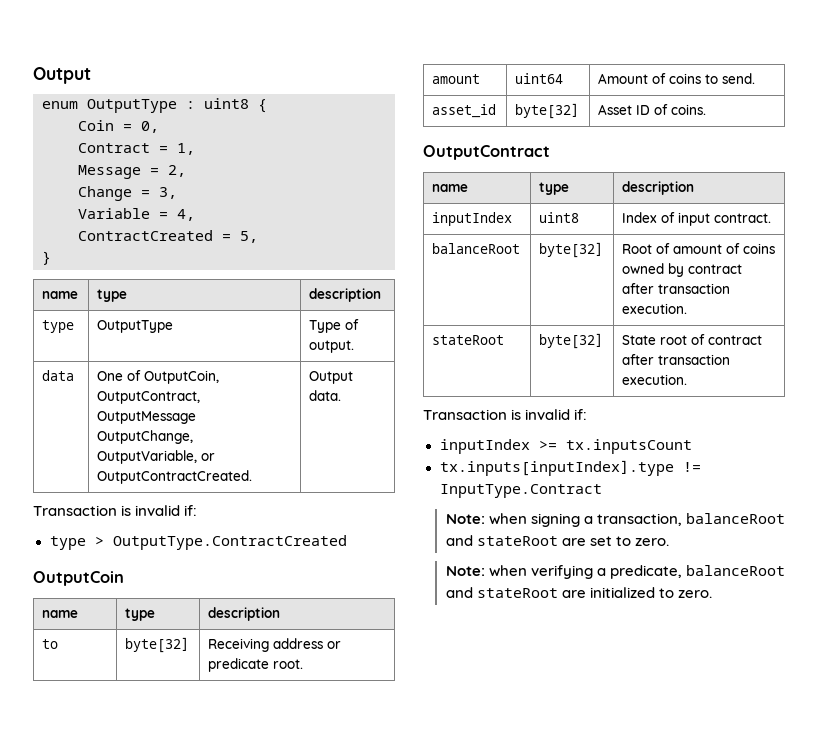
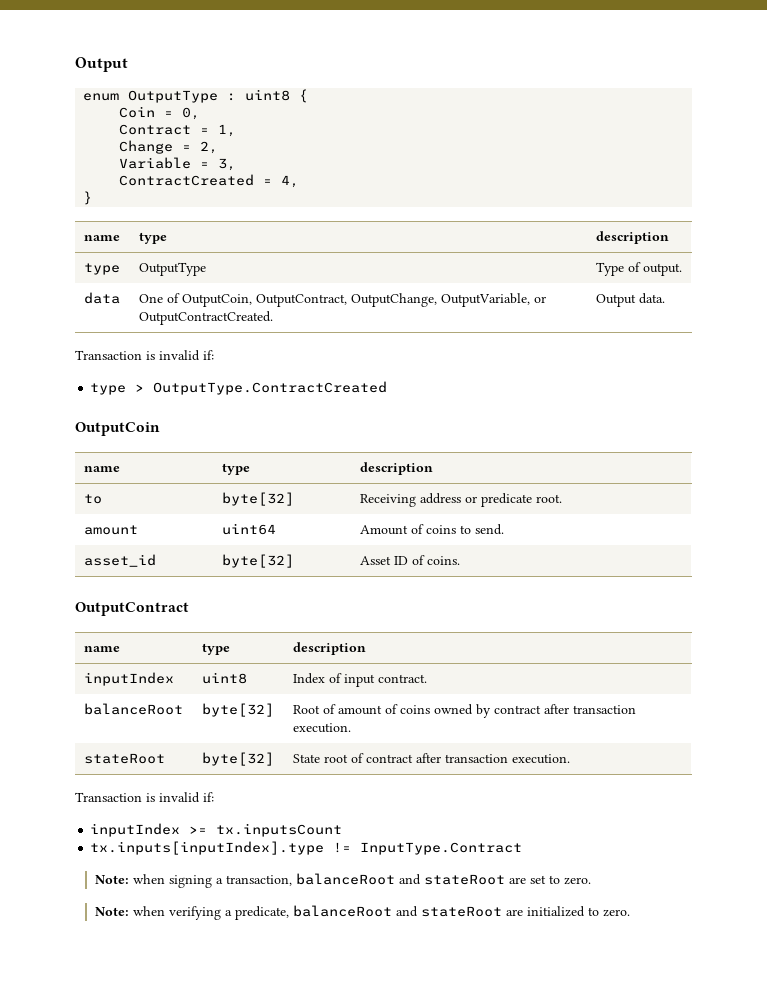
[78,165,141,179] Message -> [119,140,174,154] Change
[78,186,132,201] Change -> [119,157,192,169] Variable
[78,208,150,219] Variable -> [119,174,255,186] ContractCreated
[78,230,258,243] // ContractCreated = 5, -> (300, 181) none
[97,411,197,424] OutputMessage -> (348, 300) none

